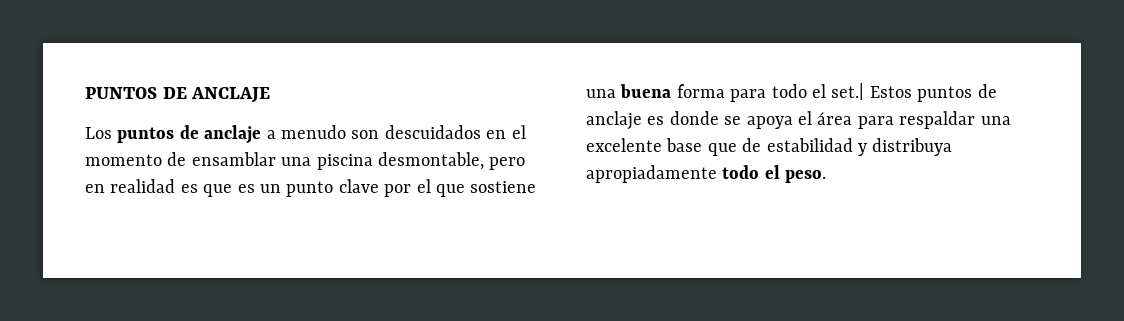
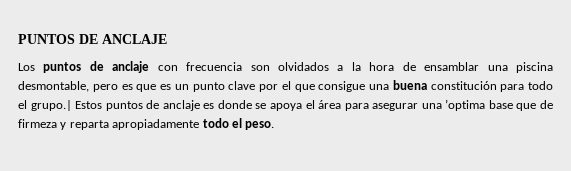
[266,125,526,139] [85,154,162,166] a menudo son descuidados en el momento -> [157,62,395,71] con frecuencia son olvidados a la hora
[85,179,176,193] en realidad -> (118, 88) none
[470,181,537,193] sostiene -> [318,81,366,92] consigue
[676,84,725,98] forma -> [430,81,497,90] constitución
[831,83,865,100] set.| -> [30,100,72,111] grupo.|
[899,111,1011,129] [586,138,953,156] respaldar una excelente base que de estabilidad y distribuya -> [372,99,553,111] [18,119,109,130] asegurar una ’optima base que de firmeza y reparta

